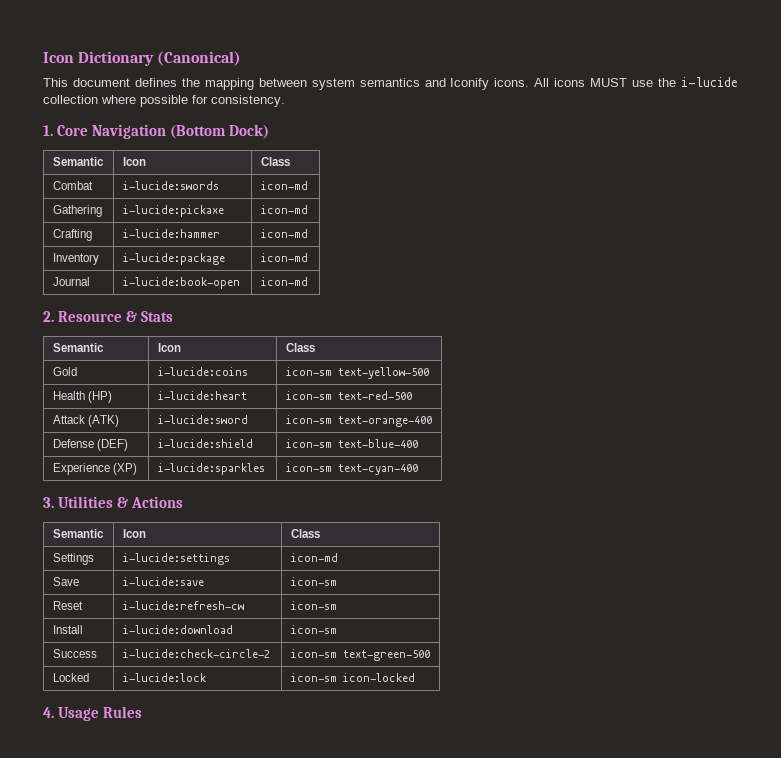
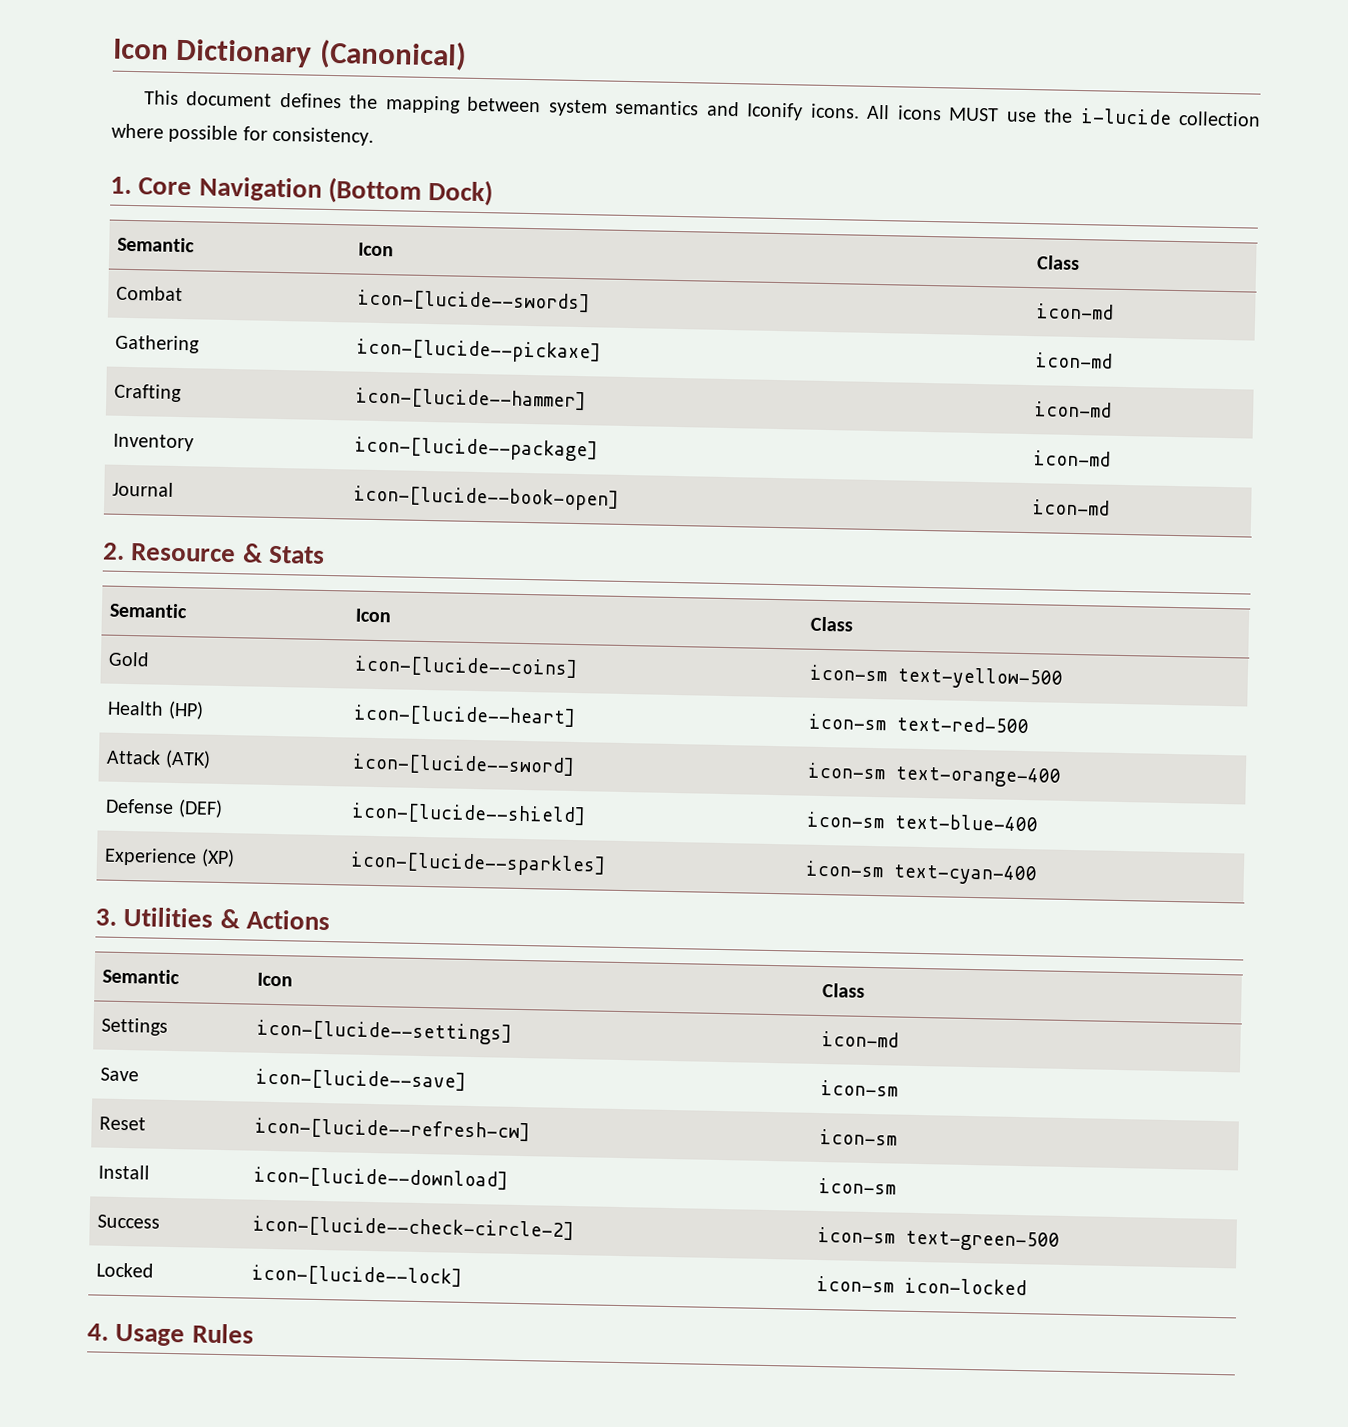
[122,181,219,190] i-lucide:swords -> [357,289,591,313] icon-[lucide--swords]
[122,205,224,217] i-lucide:pickaxe -> [356,338,602,364] icon-[lucide--pickaxe]
[122,229,220,238] i-lucide:hammer -> [355,387,587,411] icon-[lucide--hammer]
[122,253,225,265] i-lucide:package -> [354,436,599,462] icon-[lucide--package]
[122,277,240,289] i-lucide:book-open -> [353,485,620,511] icon-[lucide--book-open]
[157,367,248,376] i-lucide:coins -> [354,655,579,679] icon-[lucide--coins]
[157,391,247,400] i-lucide:heart -> [353,704,577,728] icon-[lucide--heart]
[157,415,248,424] i-lucide:sword -> [352,753,576,777] icon-[lucide--sword]
[157,439,253,448] i-lucide:shield -> [351,802,587,826] icon-[lucide--shield]
[157,463,265,475] i-lucide:sparkles -> [350,851,607,877] icon-[lucide--sparkles]
[122,553,230,565] i-lucide:settings -> [256,1019,513,1045] icon-[lucide--settings]
[122,577,204,586] i-lucide:save -> [255,1068,467,1091] icon-[lucide--save]
[122,601,244,610] i-lucide:refresh-cw -> [254,1117,531,1142] icon-[lucide--refresh-cw]
[122,625,233,634] i-lucide:download -> [253,1166,509,1190] icon-[lucide--download]
[122,649,270,658] i-lucide:check-circle-2 -> [252,1215,575,1241] icon-[lucide--check-circle-2]
[122,673,206,682] i-lucide:lock -> [251,1264,463,1287] icon-[lucide--lock]

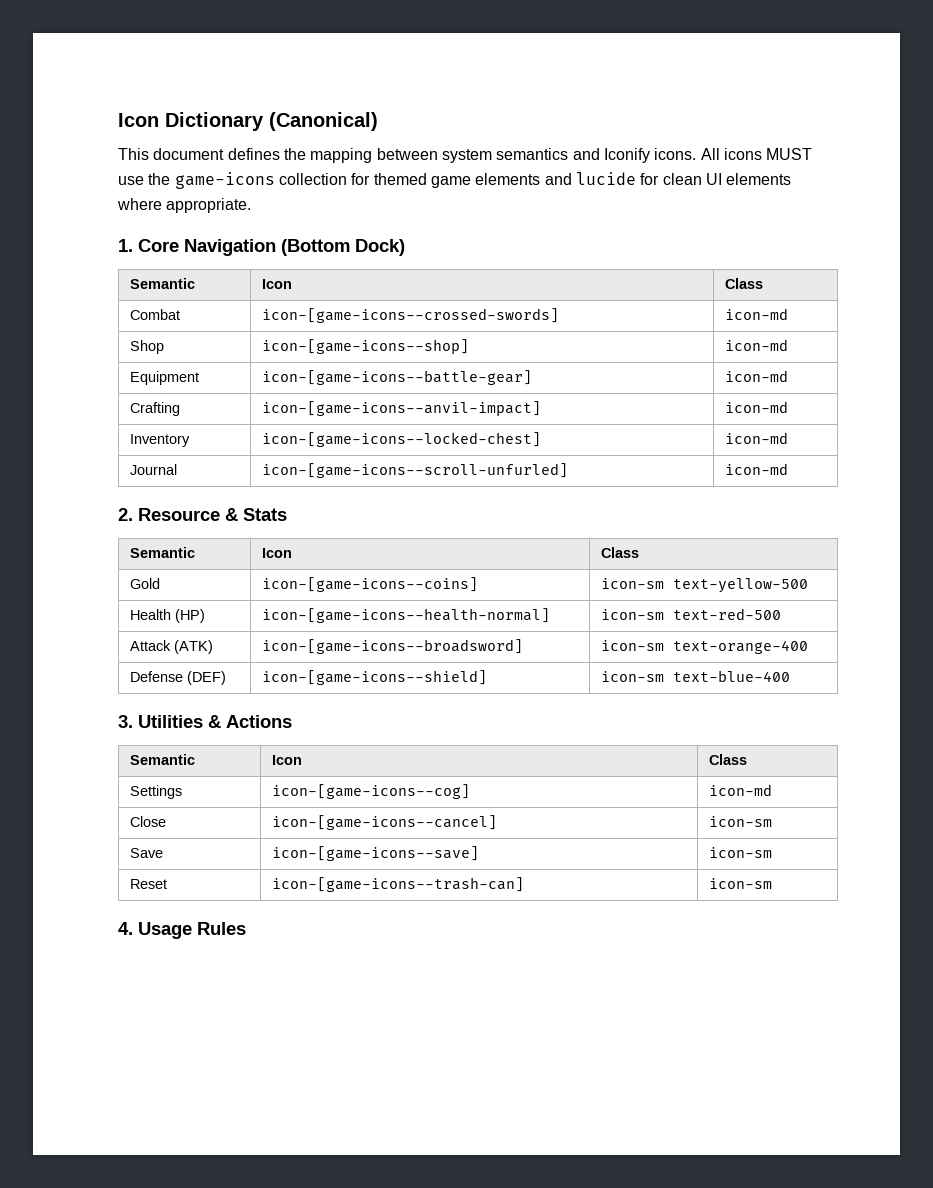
[1079,108,1261,127] [111,123,375,146] i-lucide collection where possible for consistency. -> [174,172,792,189] [117,198,252,213] game-icons collection for themed game elements and lucide for clean UI elements where appropriate.
[357,289,591,313] [1036,303,1115,320] [115,334,201,354] [356,338,602,364] icon-[lucide--swords] | icon-md // Gathering | icon-[lucide--pickaxe] -> [262,308,560,323] [725,308,789,320] [130,340,165,354] [262,339,470,354] [725,339,789,351] [130,371,200,385] [262,370,533,385] icon-[game-icons--crossed-swords] | icon-md // Shop | icon-[game-icons--shop] | icon-md // Equipment | icon-[game-icons--battle-gear]
[355,387,587,411] icon-[lucide--hammer] -> [262,401,542,416] icon-[game-icons--anvil-impact]
[354,436,599,462] icon-[lucide--package] -> [262,432,542,447] icon-[game-icons--locked-chest]
[353,485,620,511] icon-[lucide--book-open] -> [262,463,569,478] icon-[game-icons--scroll-unfurled]
[354,655,579,679] icon-[lucide--coins] -> [262,577,479,592] icon-[game-icons--coins]
[353,704,577,728] icon-[lucide--heart] -> [262,608,551,623] icon-[game-icons--health-normal]
[352,753,576,777] icon-[lucide--sword] -> [262,639,524,654] icon-[game-icons--broadsword]
[351,802,587,826] icon-[lucide--shield] -> [262,670,488,685] icon-[game-icons--shield]
[104,847,235,868] [350,851,607,877] [805,860,1039,886] // Experience (XP) | icon-[lucide--sparkles] | icon-sm text-cyan-400 -> (791, 676) none
[256,1019,513,1045] [821,1031,900,1048] icon-[lucide--settings] | icon-md -> [272,784,471,799] [709,784,773,796] [130,816,167,827] [272,815,498,830] [709,816,773,827] icon-[game-icons--cog] | icon-md // Close | icon-[game-icons--cancel] | icon-sm
[255,1068,467,1091] icon-[lucide--save] -> [272,846,480,861] icon-[game-icons--save]
[254,1117,531,1142] [819,1129,898,1146] [98,1164,151,1180] [253,1166,509,1190] [818,1177,897,1195] [97,1214,161,1229] [252,1215,575,1241] [817,1226,1061,1252] [96,1262,155,1278] [251,1264,463,1287] [816,1275,1028,1296] icon-[lucide--refresh-cw] | icon-sm // Install | icon-[lucide--download] | icon-sm // Success | icon-[lucide--check-circle-2] | icon-sm text-green-500 // Locked | icon-[lucide--lock] | icon-sm icon-locked -> [272,877,525,892] [709,878,773,889] icon-[game-icons--trash-can] | icon-sm

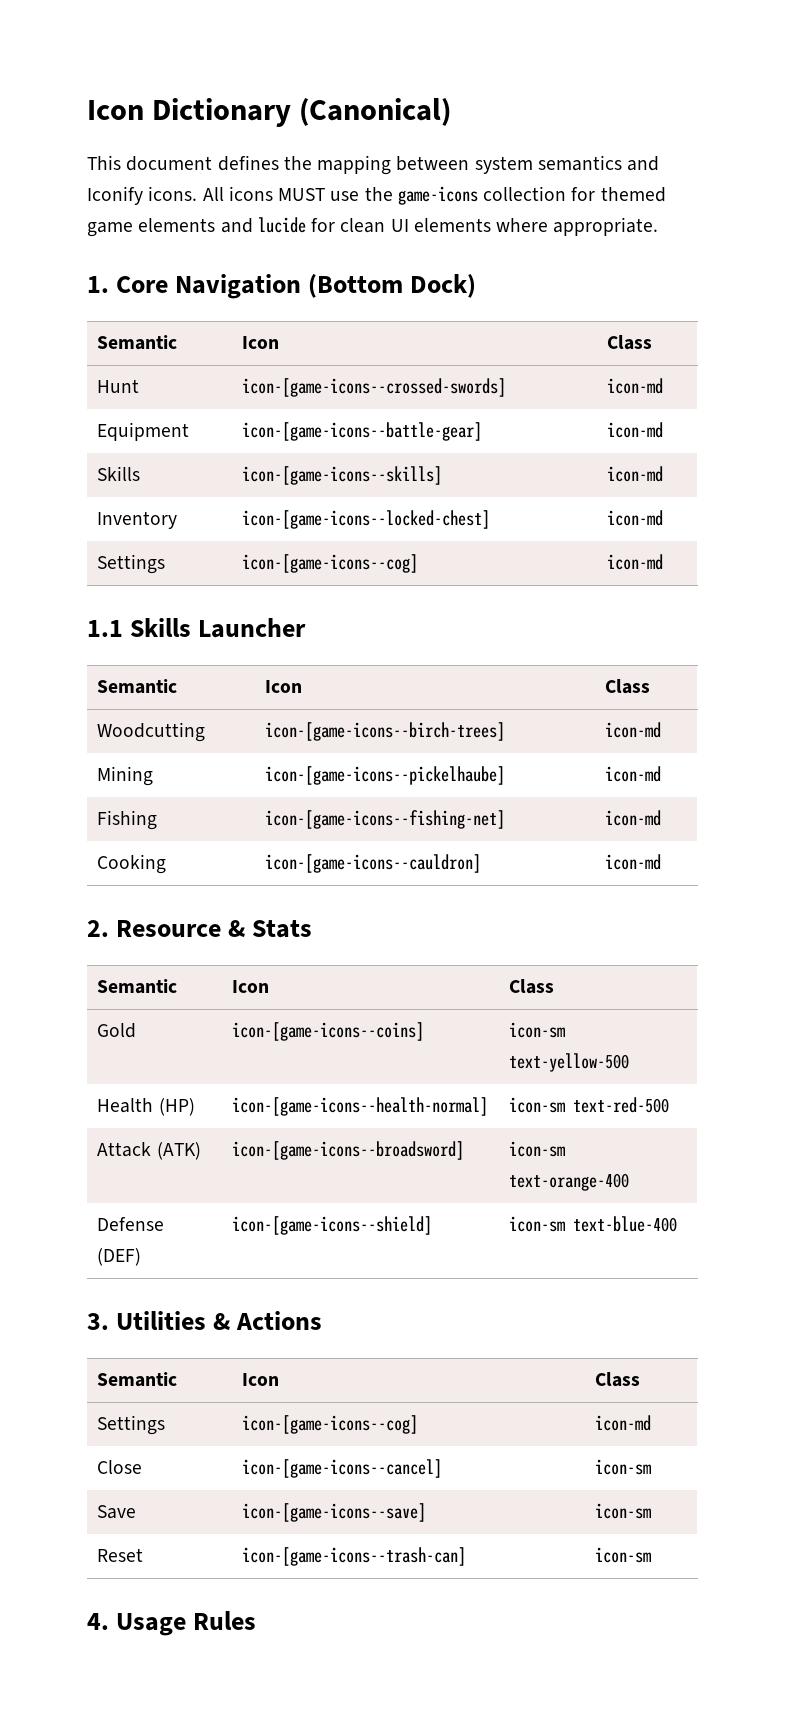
[130,309,181,320] Combat -> [97,379,140,393] Hunt
[130,340,165,354] [262,339,470,354] [725,339,789,351] // Shop | icon-[game-icons--shop] | icon-md -> (664, 386) none
[130,402,181,416] [262,401,542,416] Crafting | icon-[game-icons--anvil-impact] -> [97,466,141,481] [242,466,443,485] Skills | icon-[game-icons--skills]
[130,464,178,475] [262,463,569,478] Journal | icon-[game-icons--scroll-unfurled] -> [97,554,166,574] [242,554,419,573] [607,554,664,570] [87,618,307,638] [97,679,178,694] [265,680,303,693] [605,679,651,694] [97,722,206,742] [265,722,506,741] [605,722,662,738] [97,766,154,786] [265,766,506,785] [605,766,662,782] [97,810,158,830] [265,810,506,829] [605,810,662,826] [97,854,167,874] [265,854,482,873] Settings | icon-[game-icons--cog] | icon-md // 1.1 Skills Launcher // Semantic | Icon | Class // Woodcutting | icon-[game-icons--birch-trees] | icon-md // Mining | icon-[game-icons--pickelhaube] | icon-md // Fishing | icon-[game-icons--fishing-net] | icon-md // Cooking | icon-[game-icons--cauldron]

